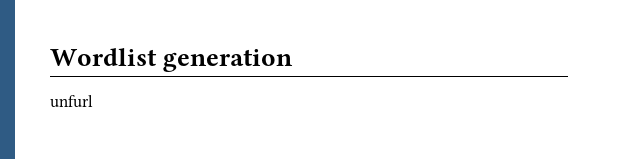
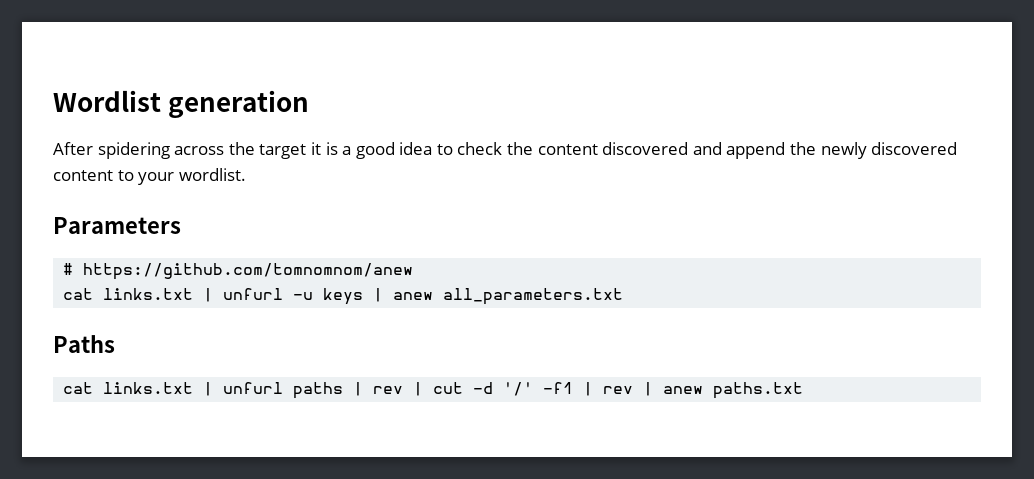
[50,95,93,108] unfurl -> [53,142,958,159] [53,168,246,185] [53,217,181,234] [63,263,414,280] [63,288,624,305] [53,335,115,353] [63,382,804,399] After spidering across the target it is a good idea to check the content discovered and append the newly discovered content to your wordlist. // Parameters // # https://github.com/tomnomnom/anew // cat links.txt | unfurl -u keys | anew all_parameters.txt // Paths // cat links.txt | unfurl paths | rev | cut -d '/' -f1 | rev | anew paths.txt

